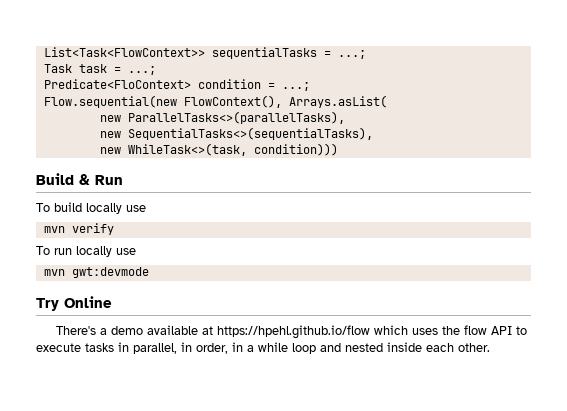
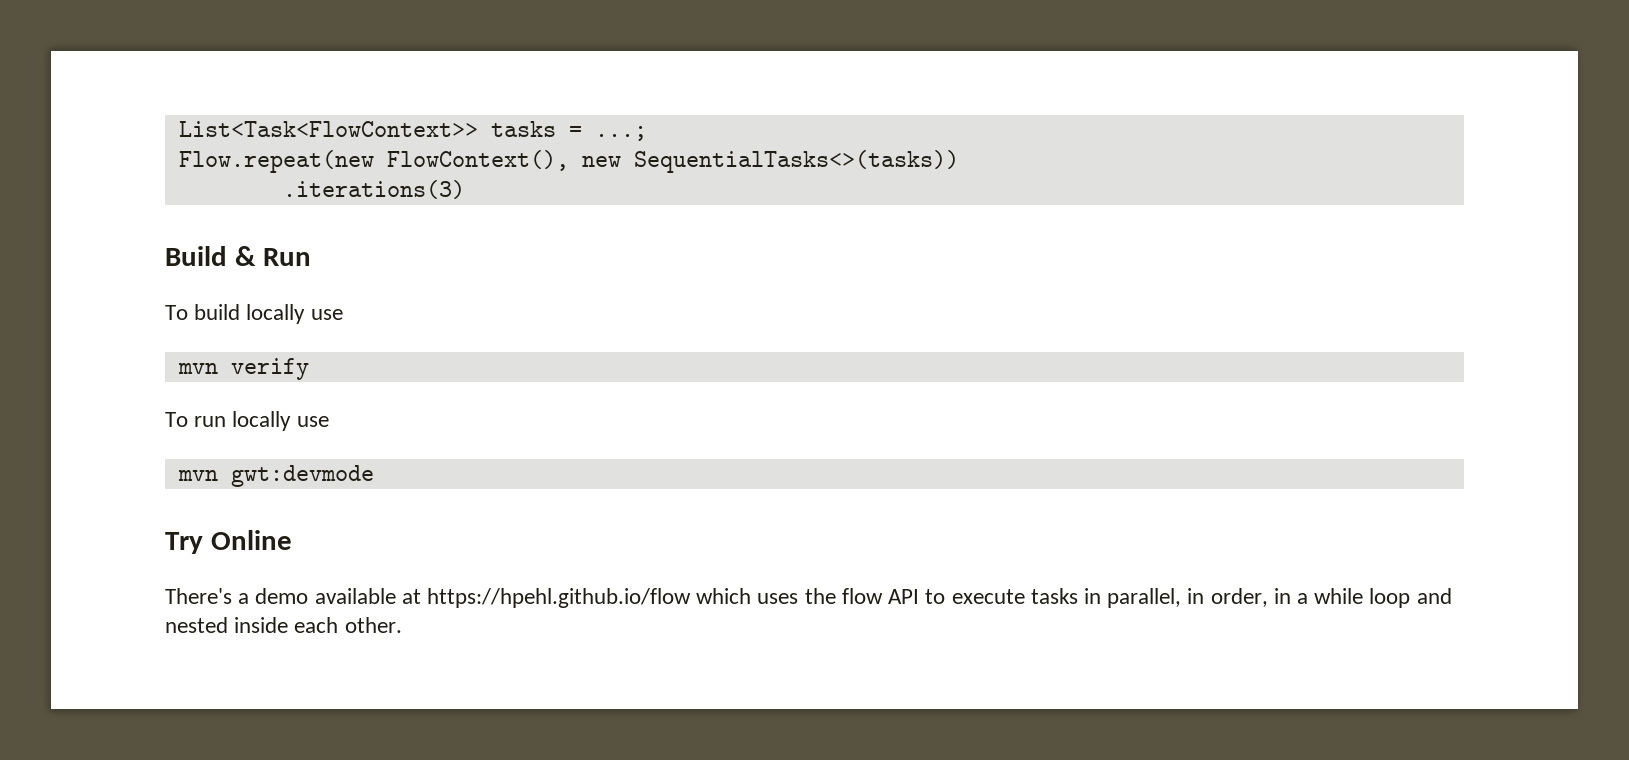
[211,47,366,59] [43,64,156,75] [43,79,310,91] [43,95,387,108] [99,111,345,124] [99,127,373,140] [99,143,338,156] sequentialTasks = ...; // Task task = ...; // Predicate<FloContext> condition = ...; // Flow.sequential(new FlowContext(), Arrays.asList( // new ParallelTasks<>(parallelTasks), // new SequentialTasks<>(sequentialTasks), // new WhileTask<>(task, condition))) -> [490,121,647,141] [178,150,959,173] [282,180,465,199] tasks = ...; // Flow.repeat(new FlowContext(), new SequentialTasks<>(tasks)) // .iterations(3)

